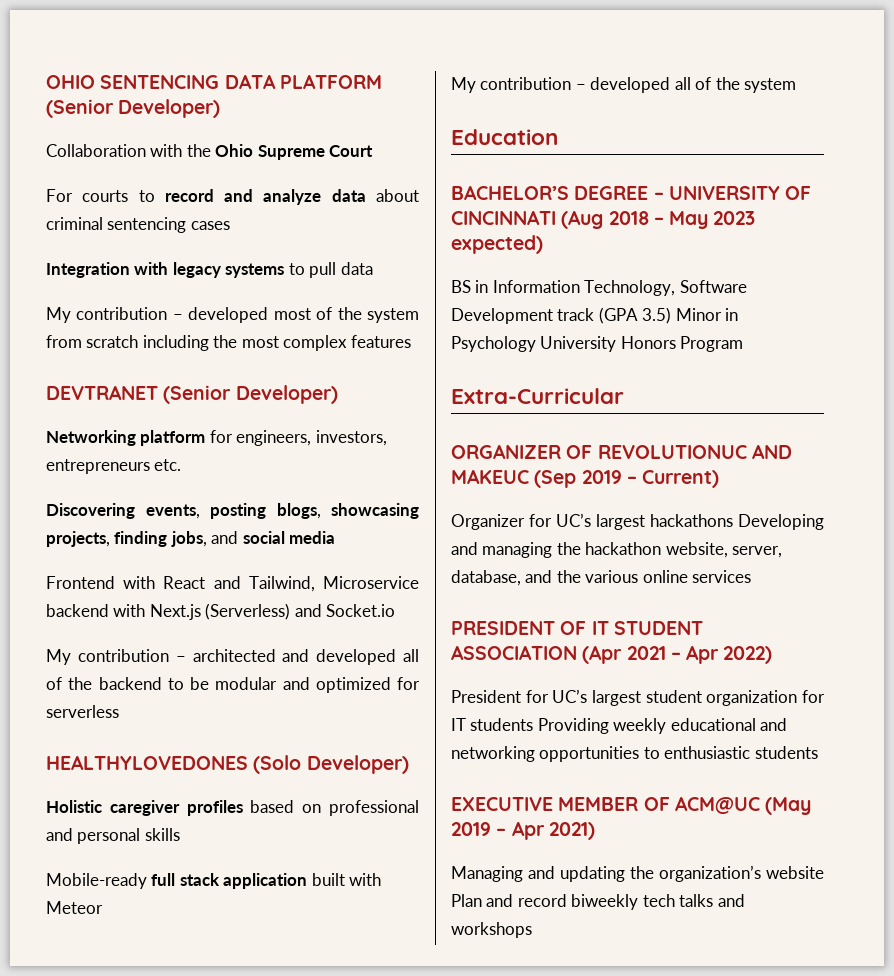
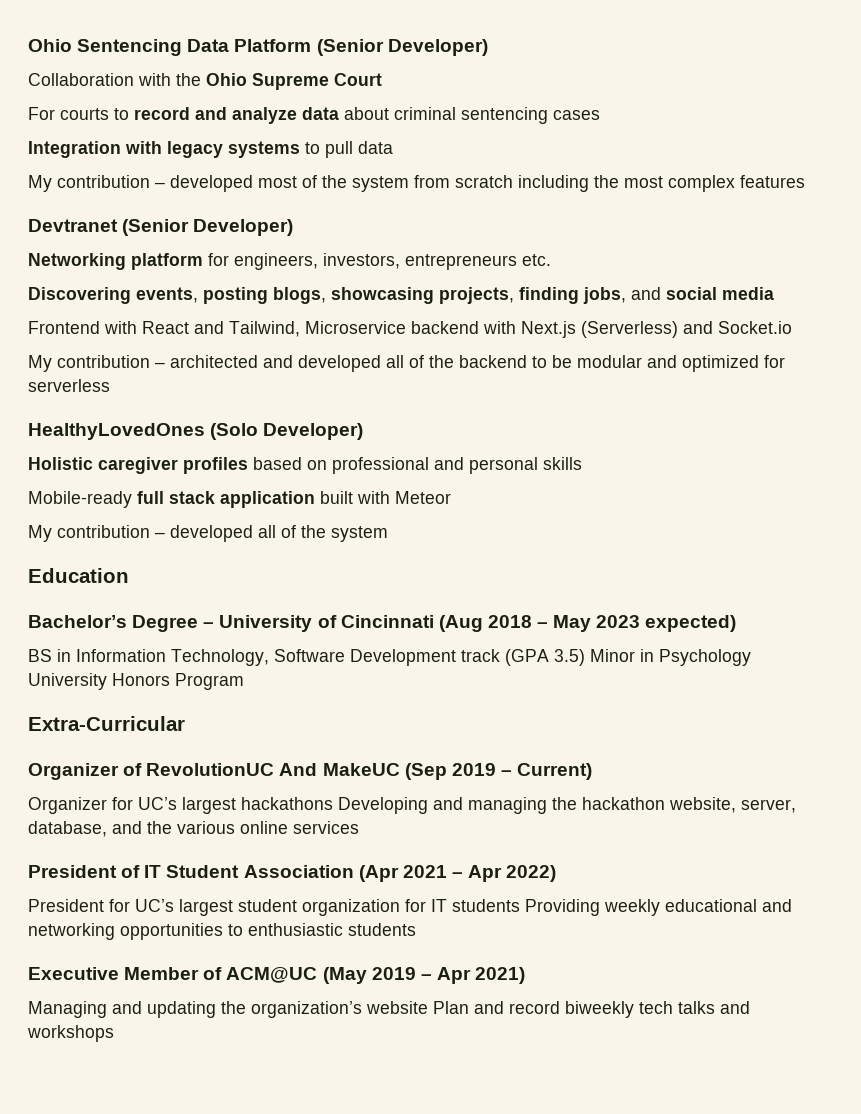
[46,74,382,89] OHIO SENTENCING DATA PLATFORM -> [28,39,312,56] Ohio Sentencing Data Platform
[46,385,158,400] DEVTRANET -> [28,219,118,232] Devtranet
[46,755,248,770] HEALTHYLOVEDONES -> [28,423,205,440] HealthyLovedOnes
[451,185,812,200] [451,210,556,225] BACHELOR’S DEGREE – UNIVERSITY OF CINCINNATI -> [28,615,434,632] Bachelor’s Degree – University of Cincinnati
[451,444,792,459] [451,469,529,484] ORGANIZER OF REVOLUTIONUC AND MAKEUC -> [28,763,400,780] Organizer of RevolutionUC And MakeUC
[451,621,703,635] [451,645,577,660] PRESIDENT OF IT STUDENT ASSOCIATION -> [28,865,354,878] President of IT Student Association
[451,797,670,811] EXECUTIVE MEMBER OF -> [28,967,223,980] Executive Member of

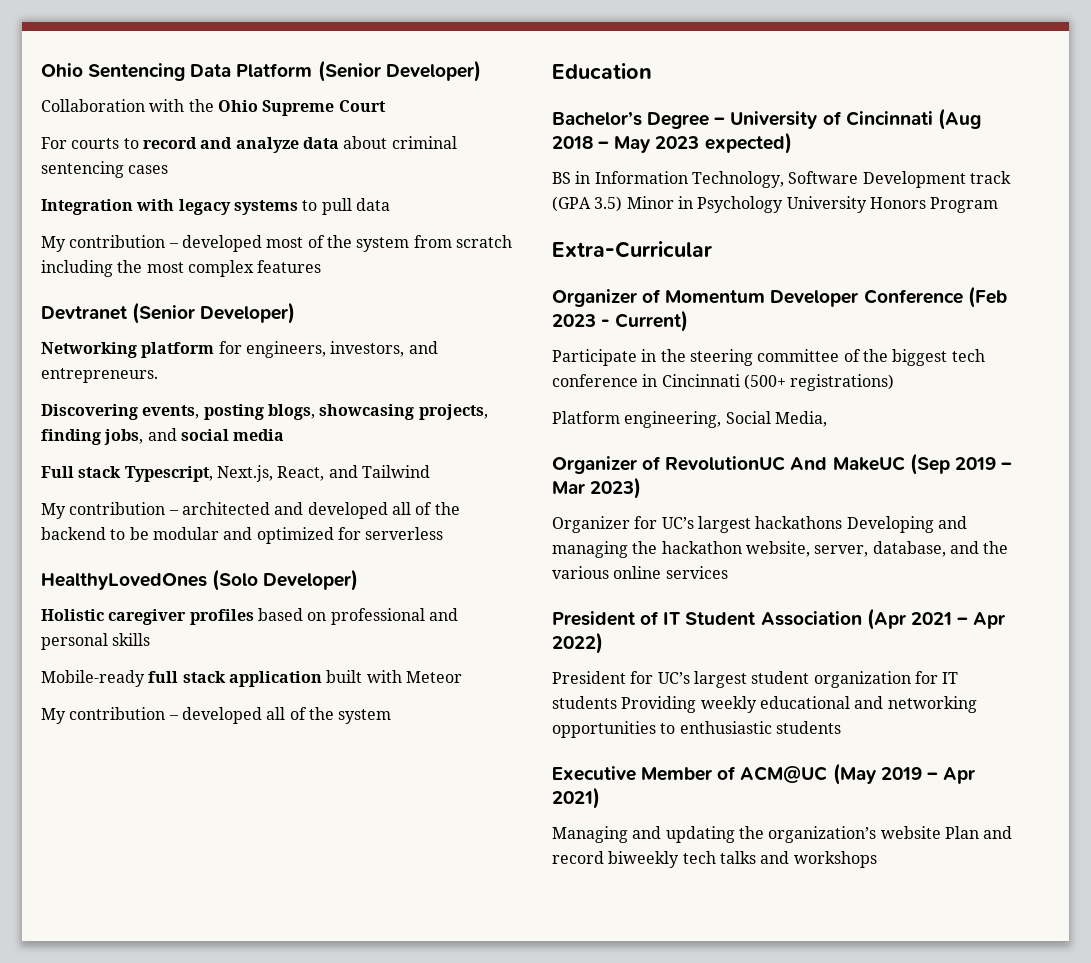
[405,254,551,270] entrepreneurs etc. -> [408,341,438,354] [41,368,158,383] and entrepreneurs.
[28,321,792,338] Frontend with React and Tailwind, Microservice backend with Next.js (Serverless) and Socket.io -> [41,465,430,482] Full stack Typescript, Next.js, React, and Tailwind
(185, 723) none -> [552,286,1007,308] [552,310,689,332] [552,349,985,366] [552,374,895,391] [552,411,827,428] // Organizer of Momentum Developer Conference (Feb 2023 - Current) // Participate in the steering committee of the biggest tech conference in Cincinnati (500+ registrations) // Platform engineering, Social Media,
[517,763,593,780] Current) -> [552,477,642,499] Mar 2023)

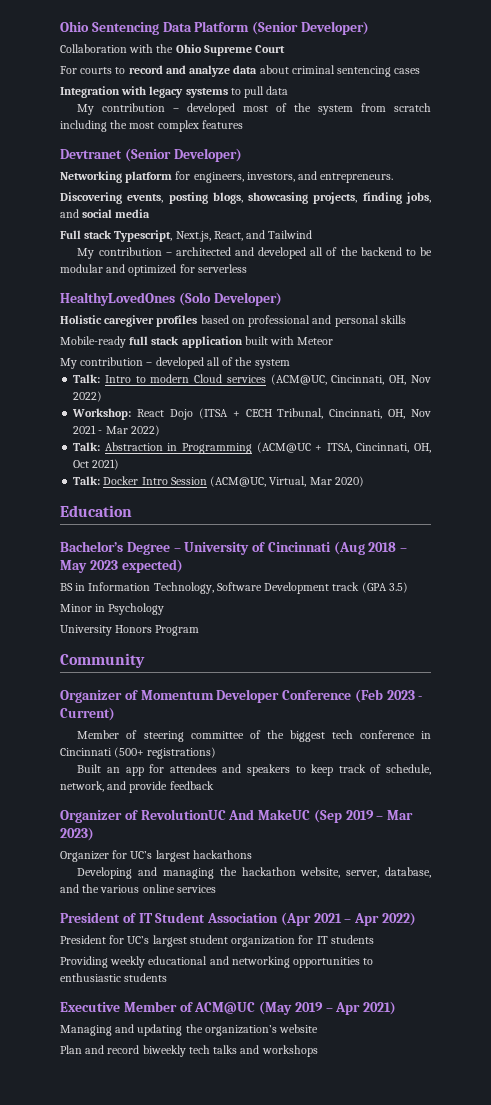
(392, 716) none -> [73,374,431,385] [73,391,103,402] [72,408,432,420] [73,425,160,436] [73,442,432,454] [73,459,120,470] [73,476,364,487] // Talk: Intro to modern Cloud services (ACM@UC, Cincinnati, OH, Nov 2022) // Workshop: React Dojo (ITSA + CECH Tribunal, Cincinnati, OH, Nov 2021 - Mar 2022) // Talk: Abstraction in Programming (ACM@UC + ITSA, Cincinnati, OH, Oct 2021) // Talk: Docker Intro Session (ACM@UC, Virtual, Mar 2020)
(623, 204) none -> (408, 587) //
(784, 204) none -> (165, 609) //
[552,241,712,258] Extra-Curricular -> [60,653,145,668] Community
[552,349,686,366] Participate in the -> [77,730,138,739] Member of
[552,411,827,428] Platform engineering, Social Media, -> [77,764,431,776] [60,781,214,793] Built an app for attendees and speakers to keep track of schedule, network, and provide feedback
(843, 522) none -> (252, 854) //
(617, 702) none -> (374, 939) //
(941, 832) none -> (319, 1028) //

